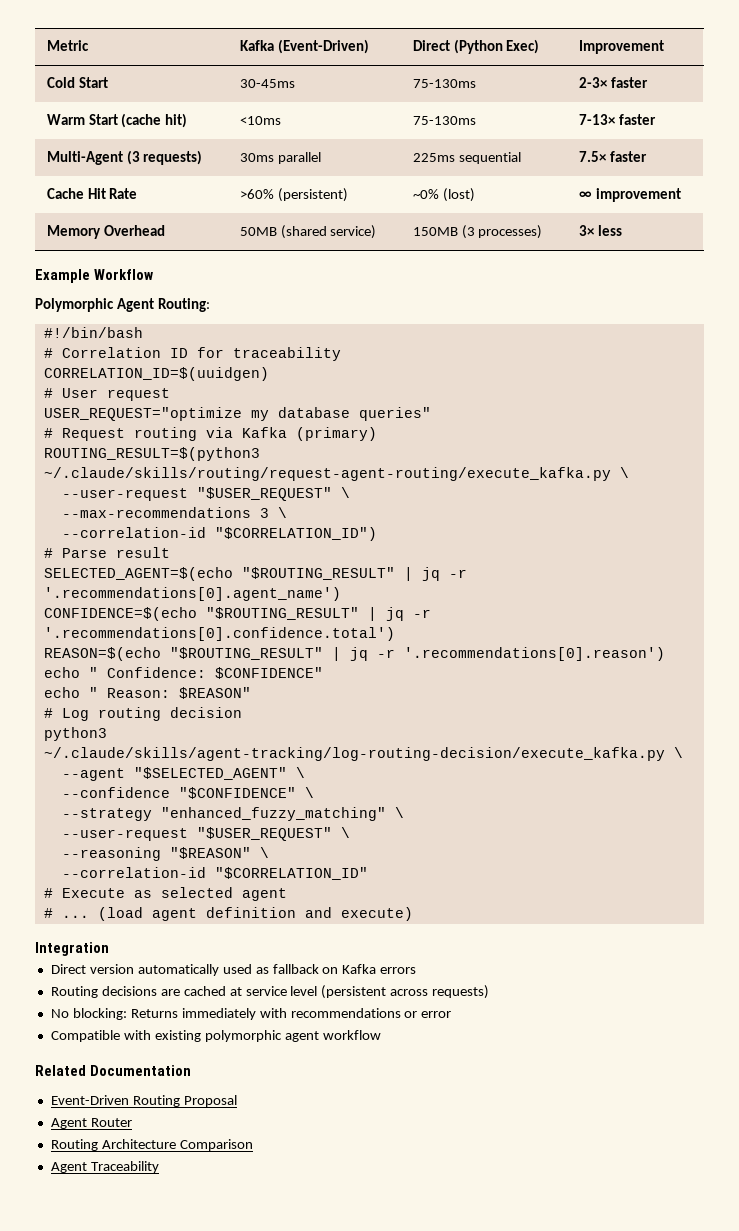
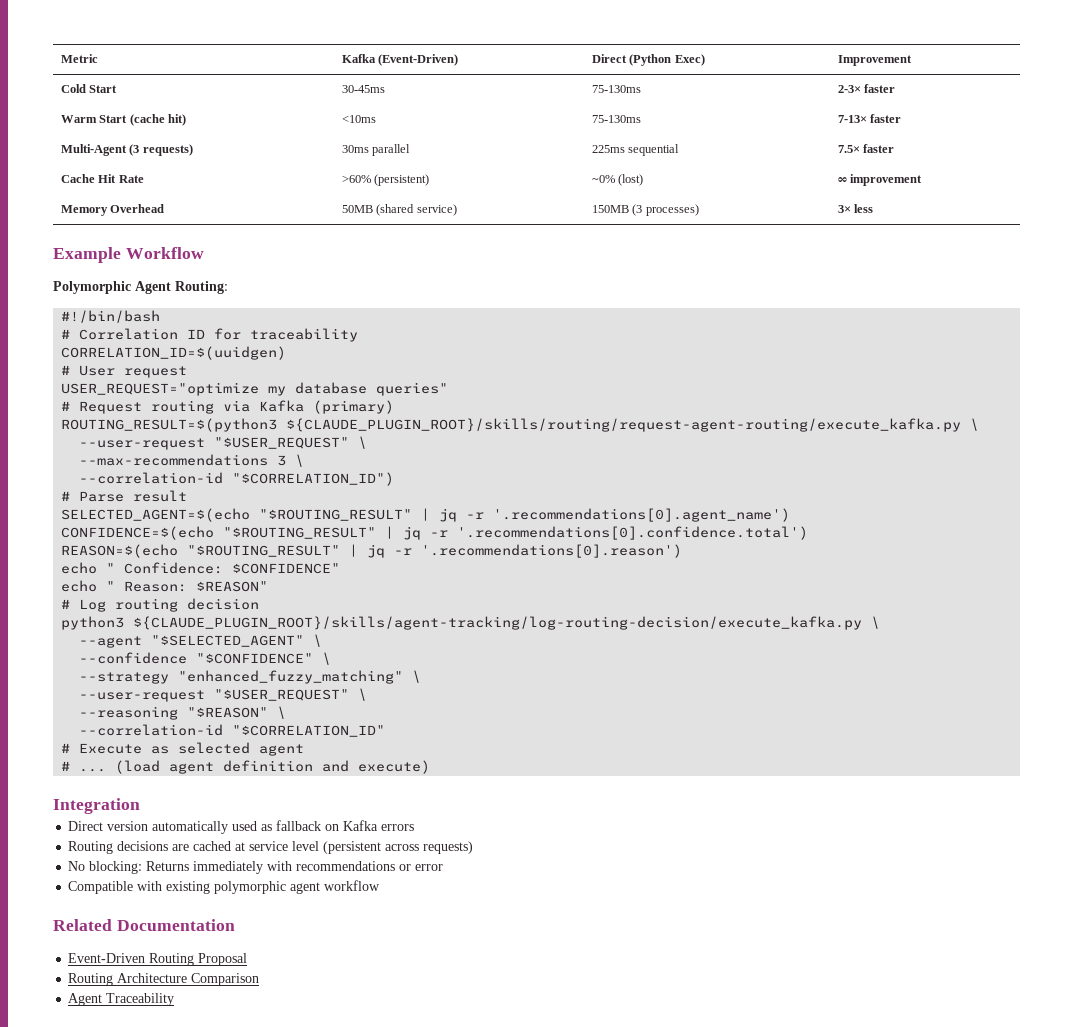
[43,467,611,481] ~/.claude/skills/routing/request-agent-routing/execute_kafka.py -> [286,418,962,432] ${CLAUDE_PLUGIN_ROOT}/skills/routing/request-agent-routing/execute_kafka.py
[43,747,665,761] ~/.claude/skills/agent-tracking/log-routing-decision/execute_kafka.py -> [133,616,863,630] ${CLAUDE_PLUGIN_ROOT}/skills/agent-tracking/log-routing-decision/execute_kafka.py
[50,1118,132,1129] // Agent Router -> (248, 959) none

